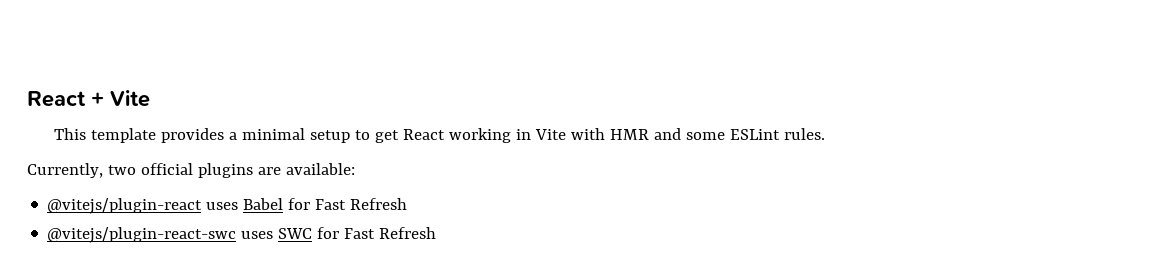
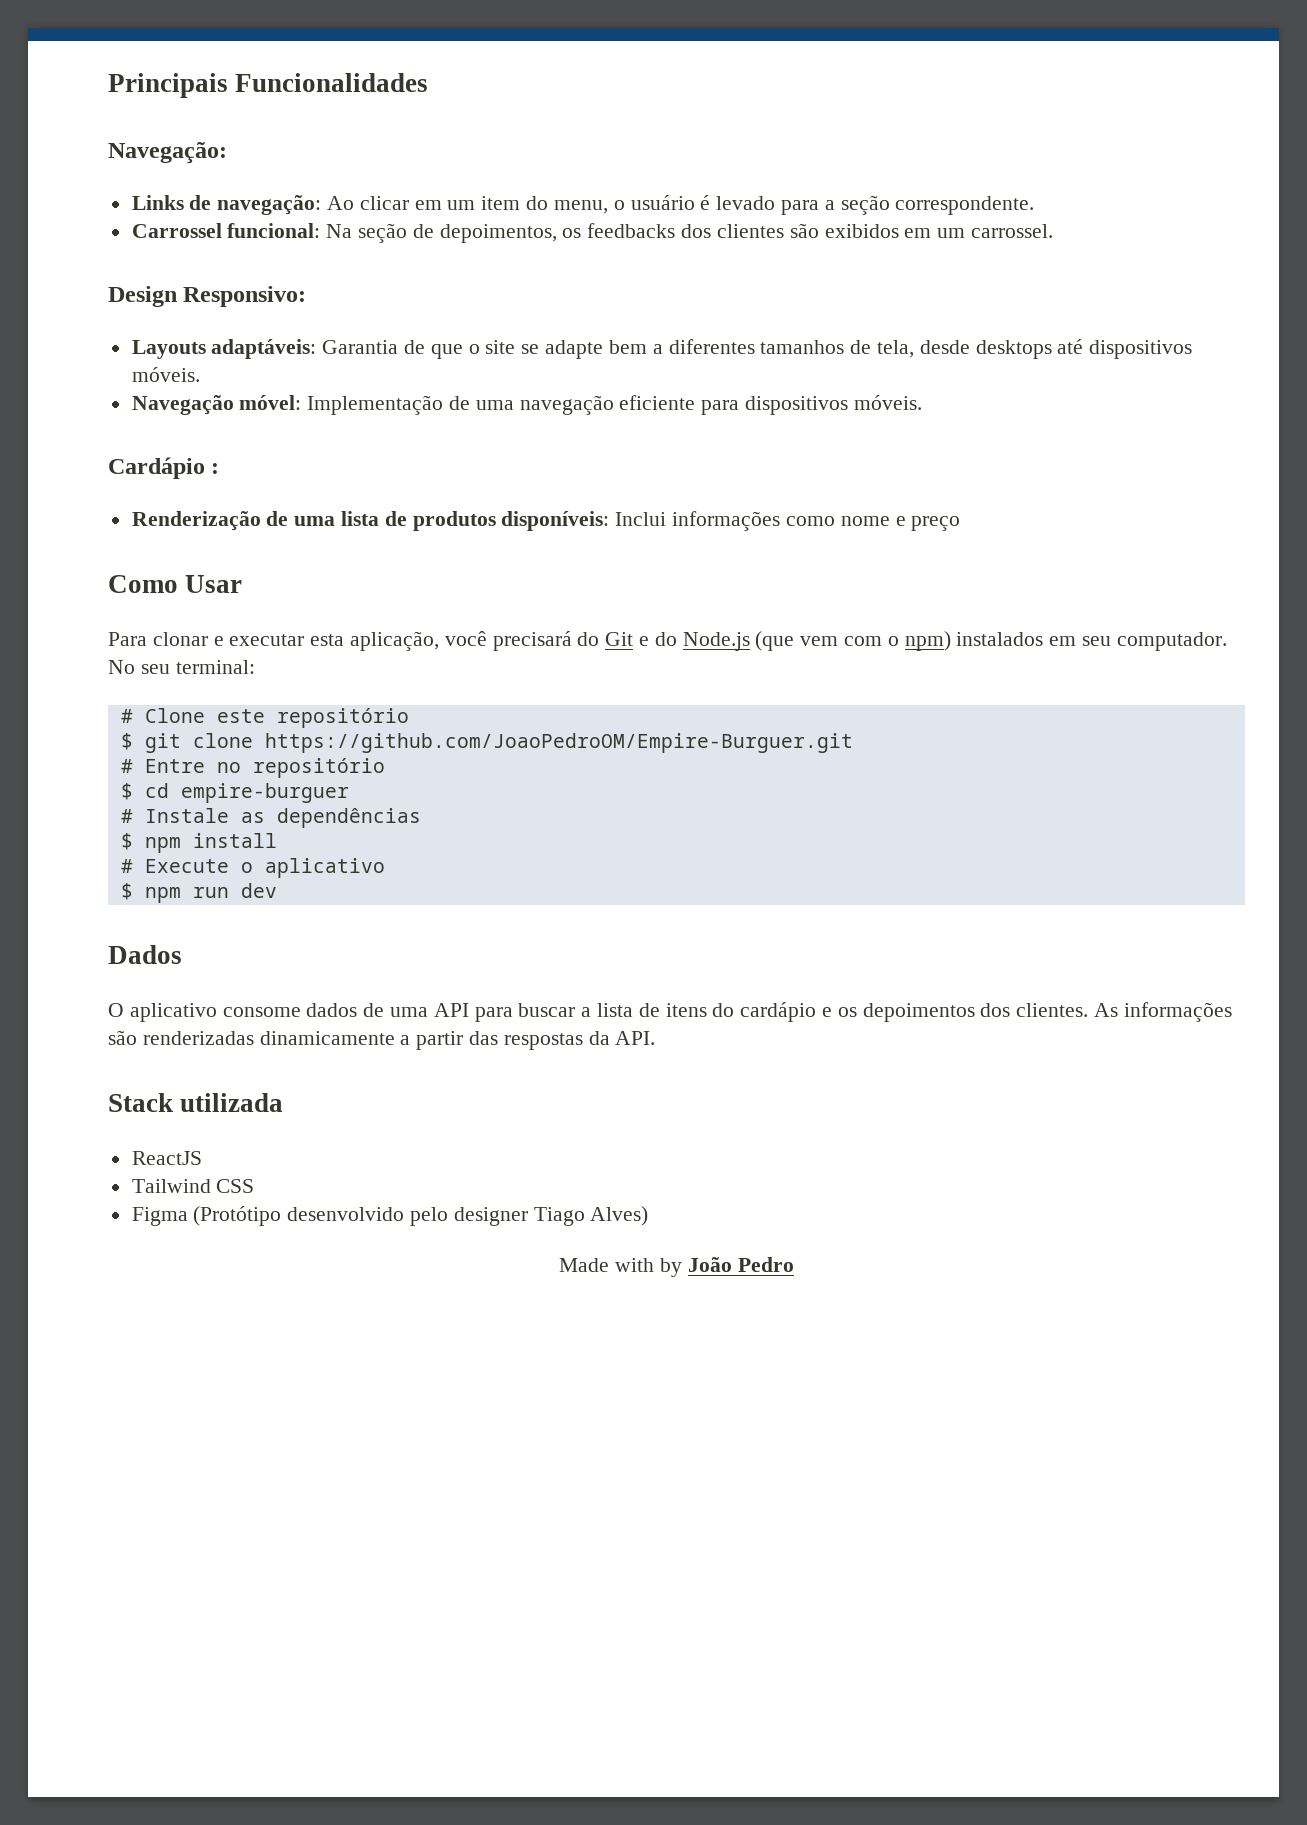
[27,90,150,107] [53,128,825,143] [27,163,355,178] [47,198,408,214] [47,227,437,243] React + Vite // This template provides a minimal setup to get React working in Vite with HMR and some ESLint rules. // Currently, two official plugins are available: // @vitejs/plugin-react uses Babel for Fast Refresh // @vitejs/plugin-react-swc uses SWC for Fast Refresh -> [108,73,429,98] [108,142,227,164] [131,195,1035,215] [131,223,1053,243] [108,286,307,307] [131,339,1193,359] [131,367,200,382] [131,395,922,415] [108,457,220,479] [131,511,961,531] [108,575,243,593] [108,631,1227,651] [108,660,255,674] [120,708,409,728] [120,733,853,753] [120,758,385,778] [120,783,349,803] [120,808,421,828] [120,833,277,853] [120,858,385,878] [120,883,277,903] [108,945,182,964] [108,1002,1232,1022] [108,1030,656,1050] [108,1093,284,1112] [131,1151,202,1165] [131,1179,255,1193] [131,1206,649,1226] [559,1257,794,1277] Principais Funcionalidades // Navegação: // Links de navegação: Ao clicar em um item do menu, o usuário é levado para a seção correspondente. // Carrossel funcional: Na seção de depoimentos, os feedbacks dos clientes são exibidos em um carrossel. // Design Responsivo: // Layouts adaptáveis: Garantia de que o site se adapte bem a diferentes tamanhos de tela, desde desktops até dispositivos móveis. // Navegação móvel: Implementação de uma navegação eficiente para dispositivos móveis. // Cardápio : // Renderização de uma lista de produtos disponíveis: Inclui informações como nome e preço // Como Usar // Para clonar e executar esta aplicação, você precisará do Git e do Node.js (que vem com o npm) instalados em seu computador. No seu terminal: // # Clone este repositório // $ git clone https://github.com/JoaoPedroOM/Empire-Burguer.git // # Entre no repositório // $ cd empire-burguer // # Instale as dependências // $ npm install // # Execute o aplicativo // $ npm run dev // Dados // O aplicativo consome dados de uma API para buscar a lista de itens do cardápio e os depoimentos dos clientes. As informações são renderizadas dinamicamente a partir das respostas da API. // Stack utilizada // ReactJS // Tailwind CSS // Figma (Protótipo desenvolvido pelo designer Tiago Alves) // Made with by João Pedro

